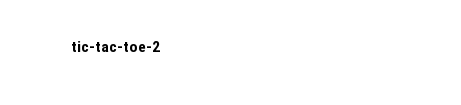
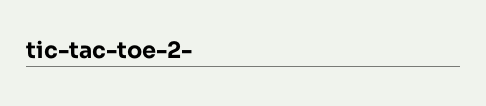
[71,41,160,52] tic-tac-toe-2 -> [26,40,192,59] tic-tac-toe-2-

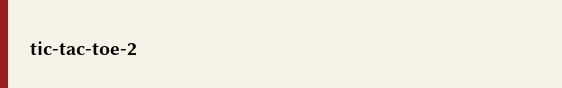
[26,40,192,59] tic-tac-toe-2- -> [30,41,137,56] tic-tac-toe-2

